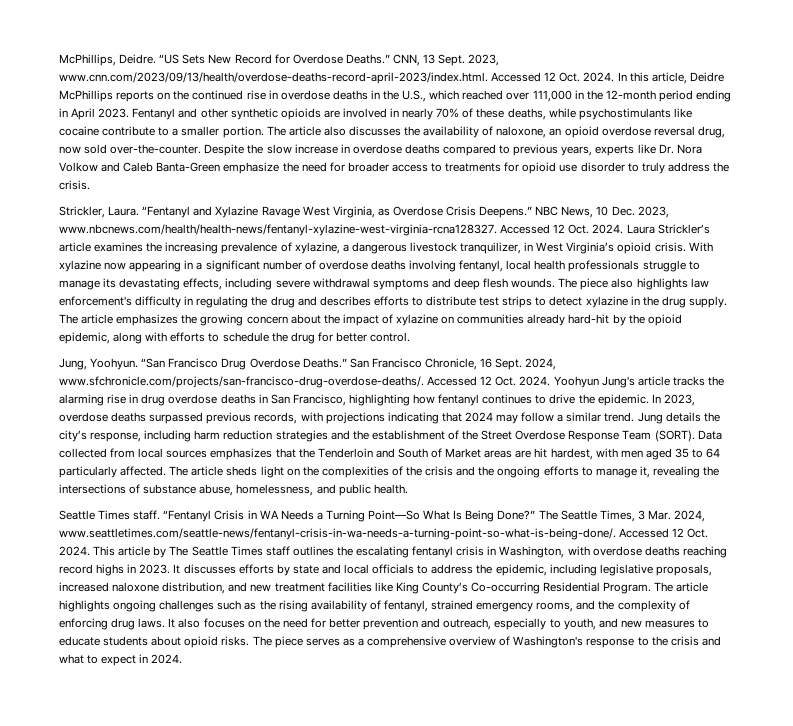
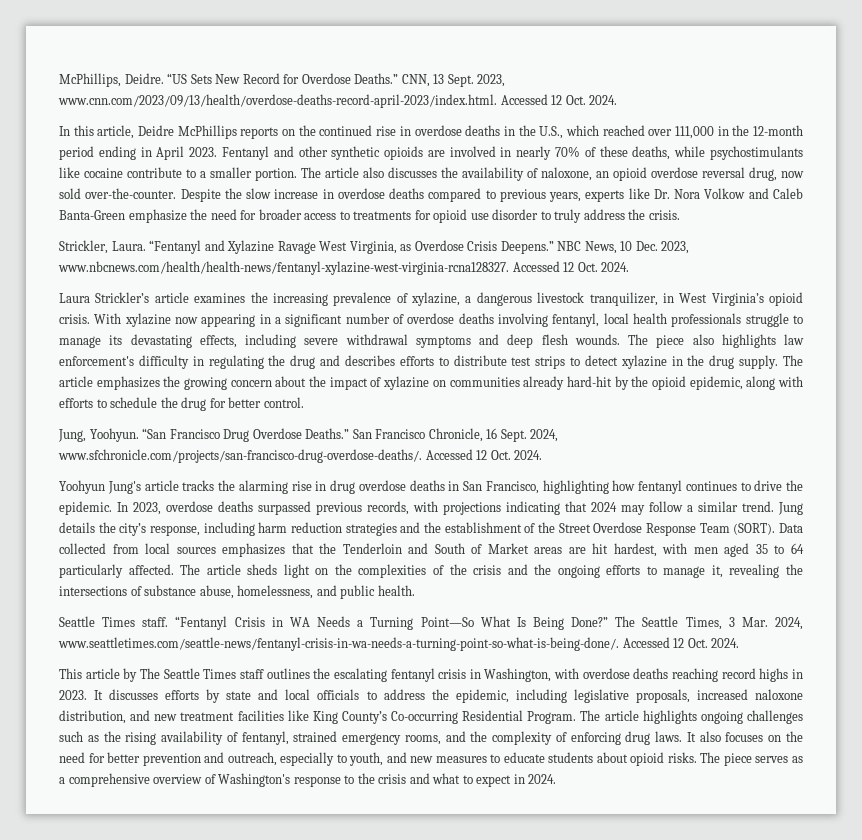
(615, 77) none -> (618, 100) //
(624, 229) none -> (630, 267) //
(551, 381) none -> (543, 455) //
(90, 551) none -> (740, 643) //

